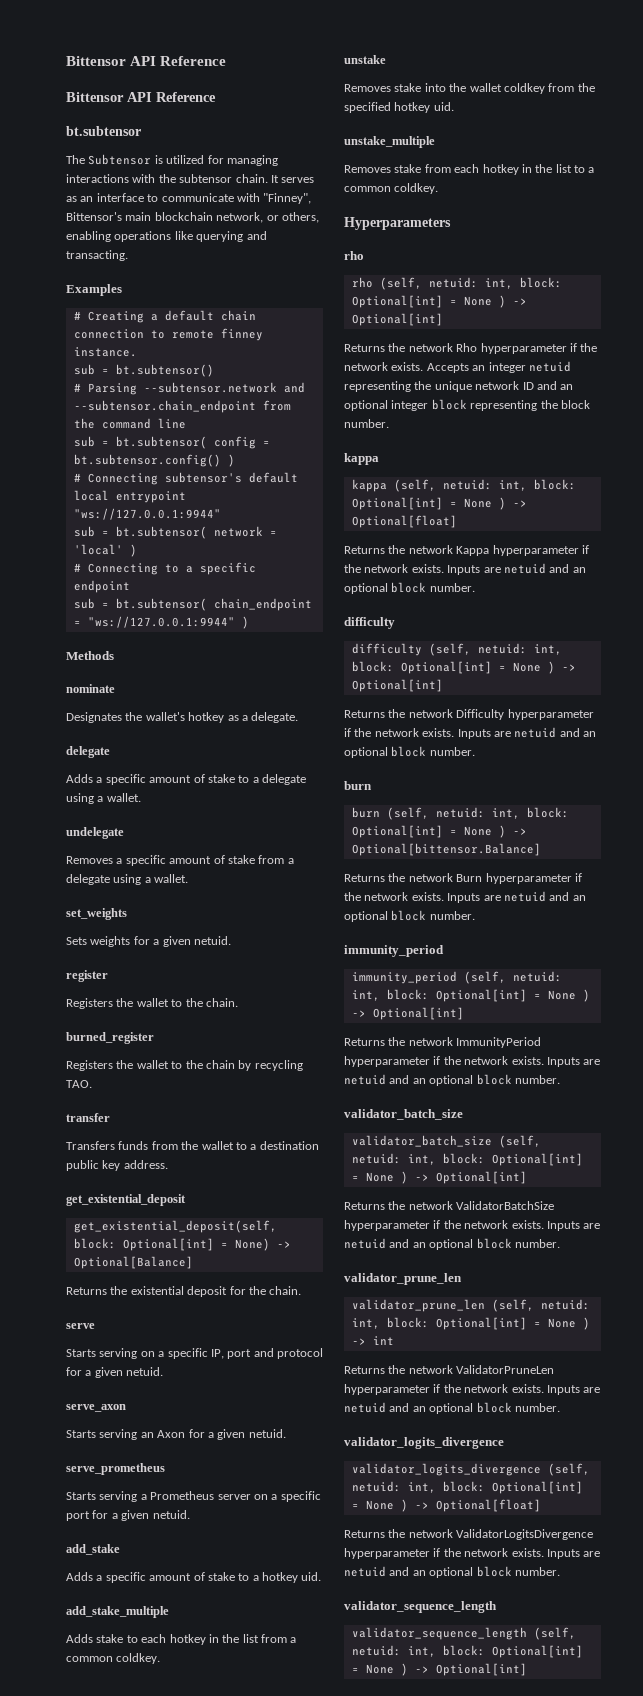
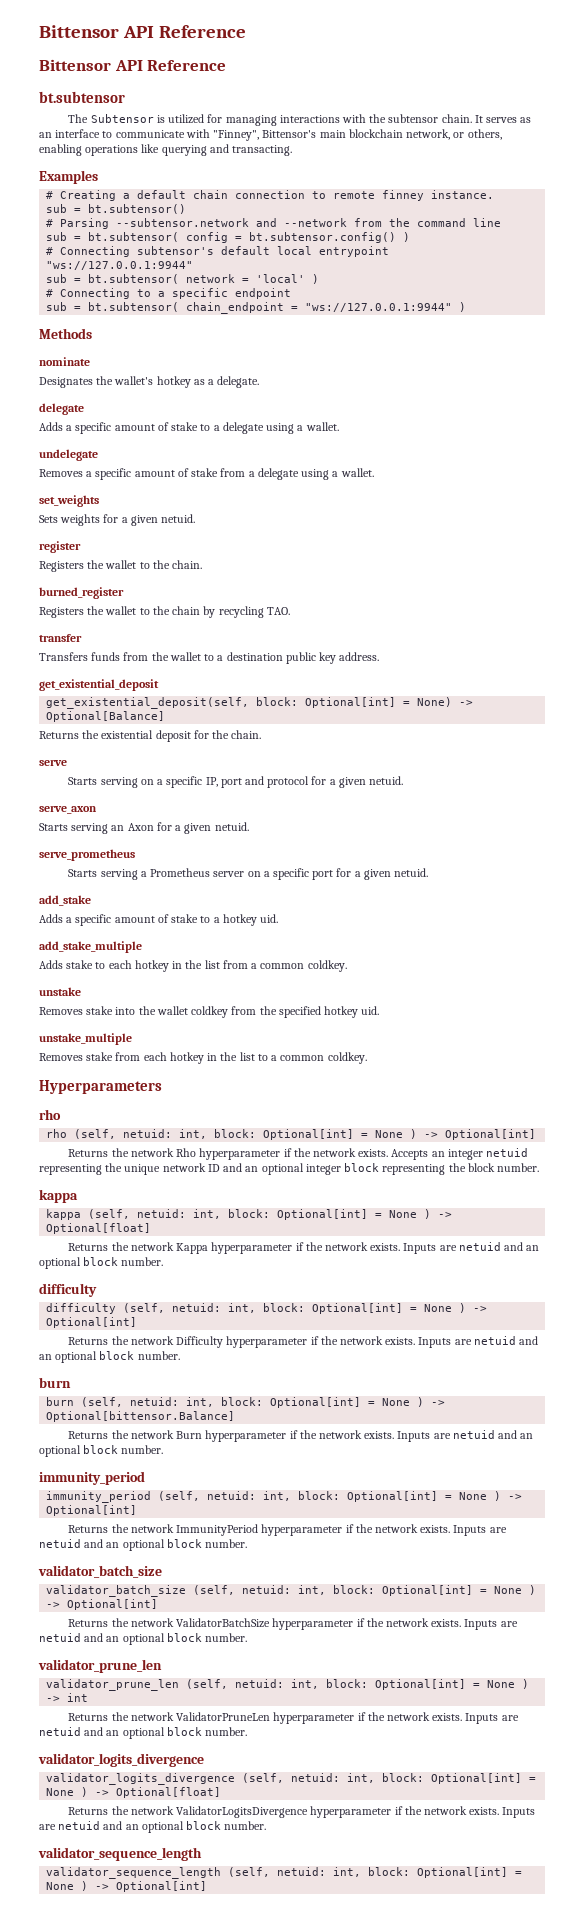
[73,400,256,413] --subtensor.chain_endpoint -> [284,218,348,227] --network

